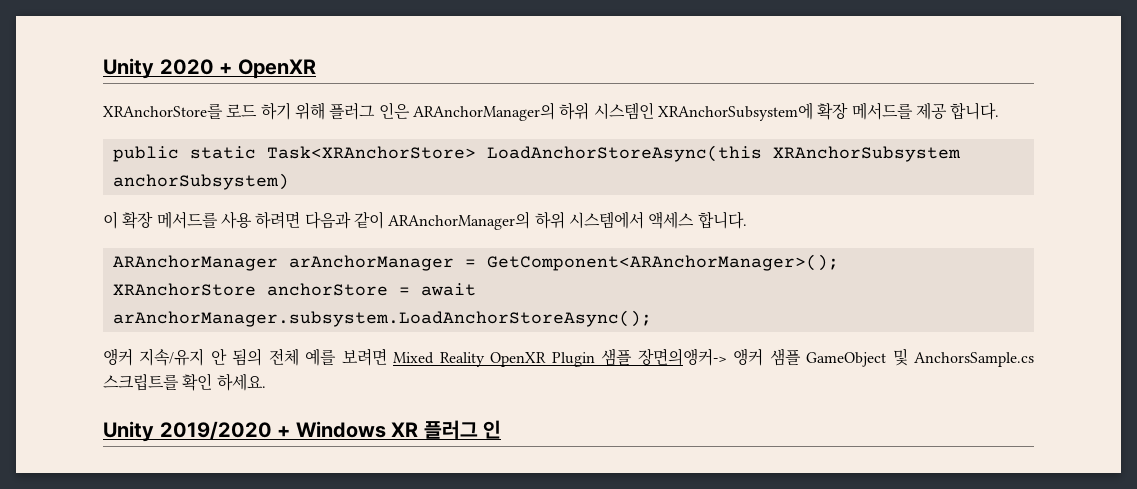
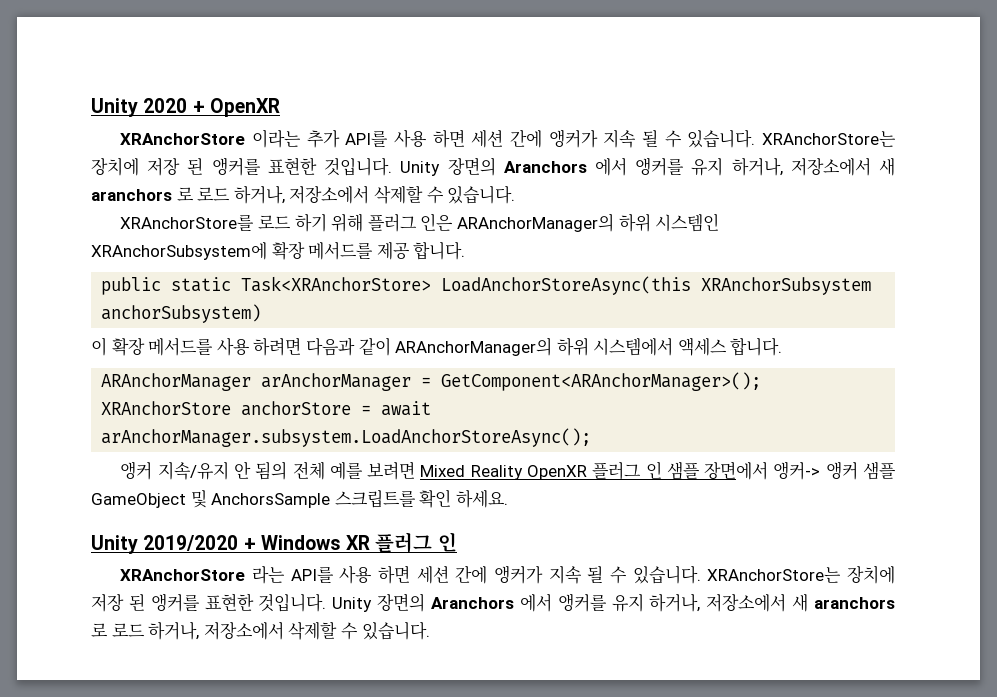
(316, 69) none -> [120,129,896,148] [91,157,895,176] [91,185,516,204] // XRAnchorStore 이라는 추가 API를 사용 하면 세션 간에 앵커가 지속 될 수 있습니다. XRAnchorStore는 장치에 저장 된 앵커를 표현한 것입니다. Unity 장면의 Aranchors 에서 앵커를 유지 하거나, 저장소에서 새 aranchors 로 로드 하거나, 저장소에서 삭제할 수 있습니다.
[551,348,727,367] Plugin 샘플 장면의앵커-> -> [592,461,821,480] 플러그 인 샘플 장면에서 앵커->
[914,352,1035,367] AnchorsSample.cs -> [211,493,331,508] AnchorsSample
(502, 429) none -> [120,565,895,584] [91,593,896,612] [91,621,430,640] // XRAnchorStore 라는 API를 사용 하면 세션 간에 앵커가 지속 될 수 있습니다. XRAnchorStore는 장치에 저장 된 앵커를 표현한 것입니다. Unity 장면의 Aranchors 에서 앵커를 유지 하거나, 저장소에서 새 aranchors 로 로드 하거나, 저장소에서 삭제할 수 있습니다.

